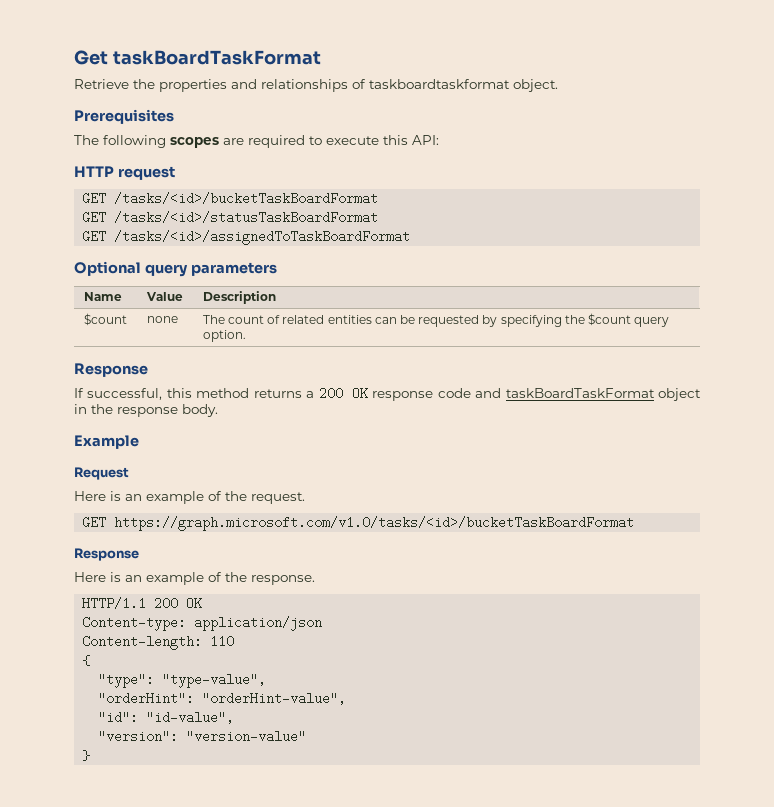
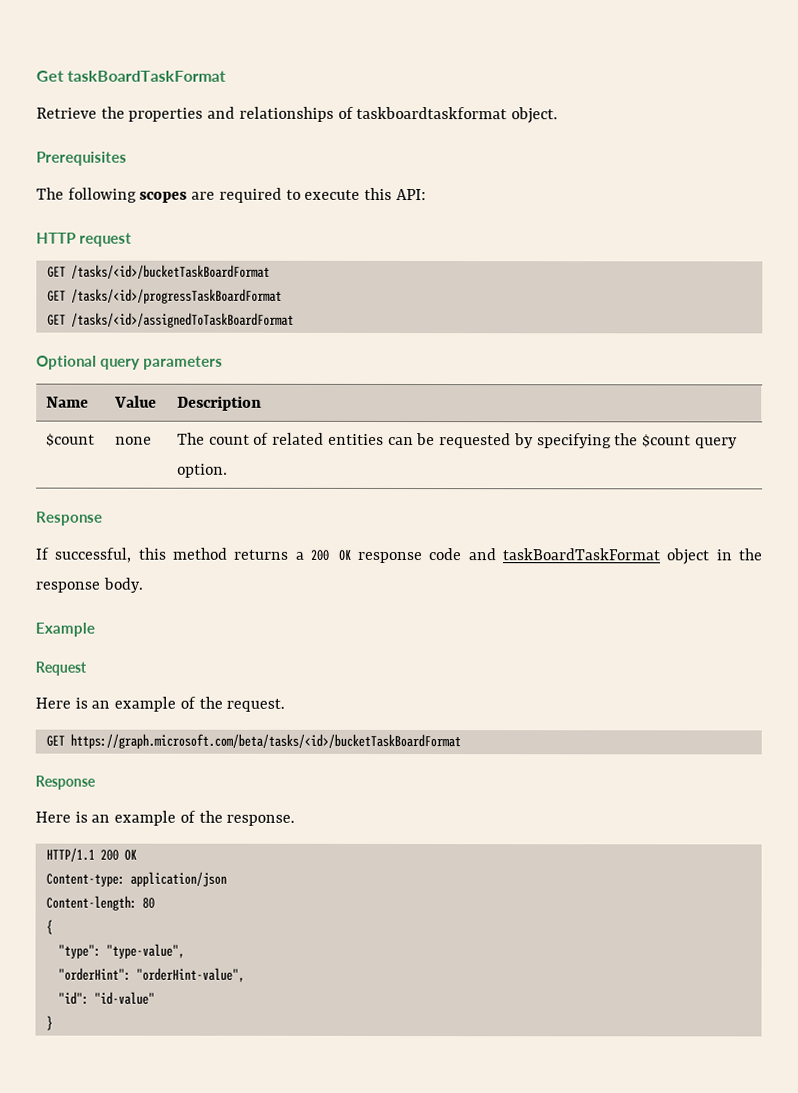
[114,211,379,224] /tasks/<id>/statusTaskBoardFormat -> [70,288,282,304] /tasks/<id>/progressTaskBoardFormat
[114,516,635,531] https://graph.microsoft.com/v1.0/tasks/<id>/bucketTaskBoardFormat -> [69,733,461,750] https://graph.microsoft.com/beta/tasks/<id>/bucketTaskBoardFormat
[210,635,235,648] 110 -> [141,897,155,909] 80
[146,711,235,724] [98,730,307,743] "id-value", // "version": "version-value" -> [93,991,155,1005] "id-value"

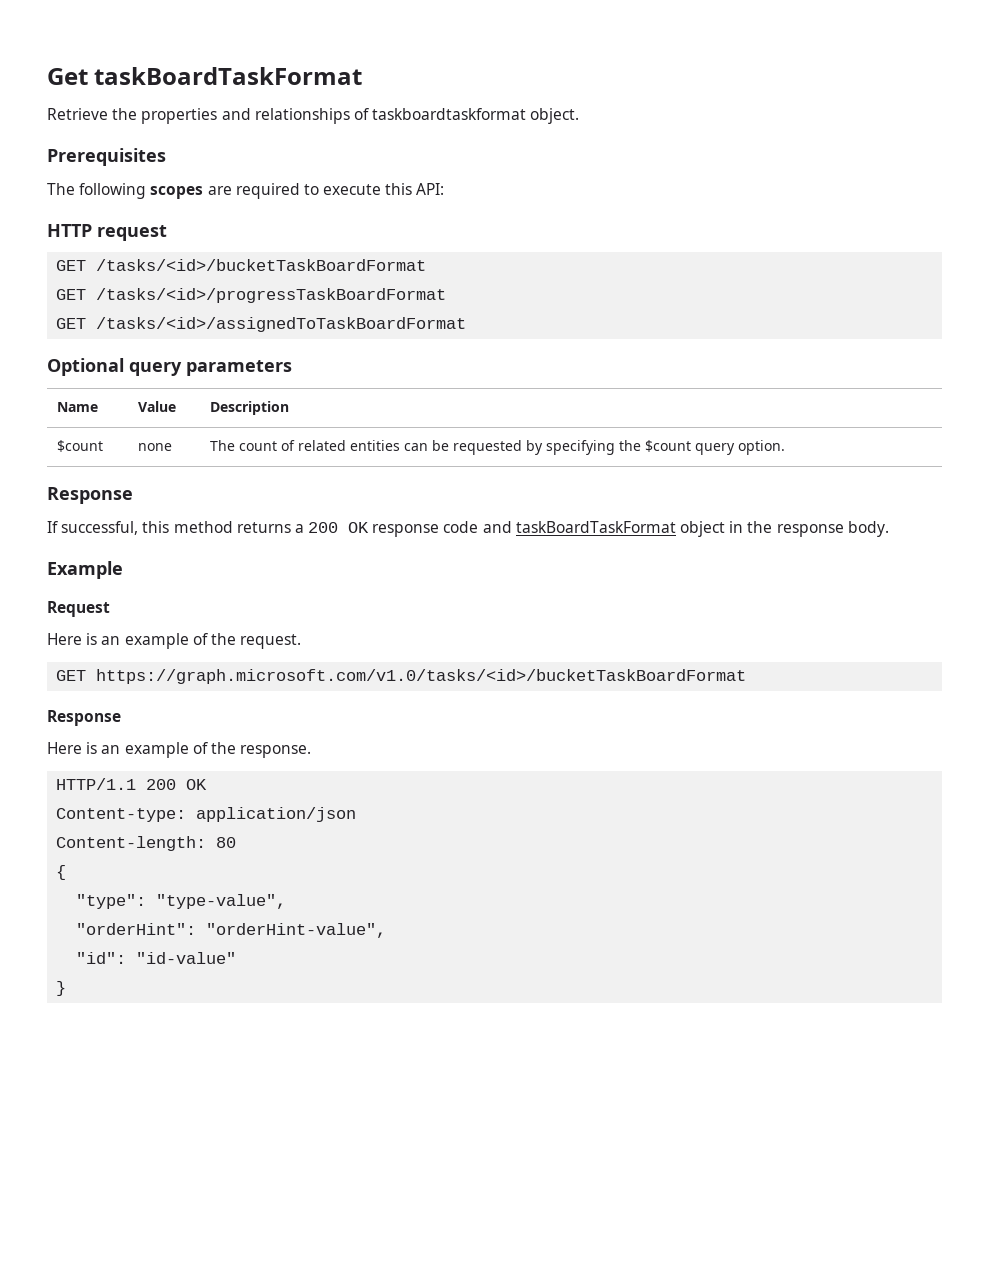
[69,733,461,750] https://graph.microsoft.com/beta/tasks/<id>/bucketTaskBoardFormat -> [96,669,747,684] https://graph.microsoft.com/v1.0/tasks/<id>/bucketTaskBoardFormat

